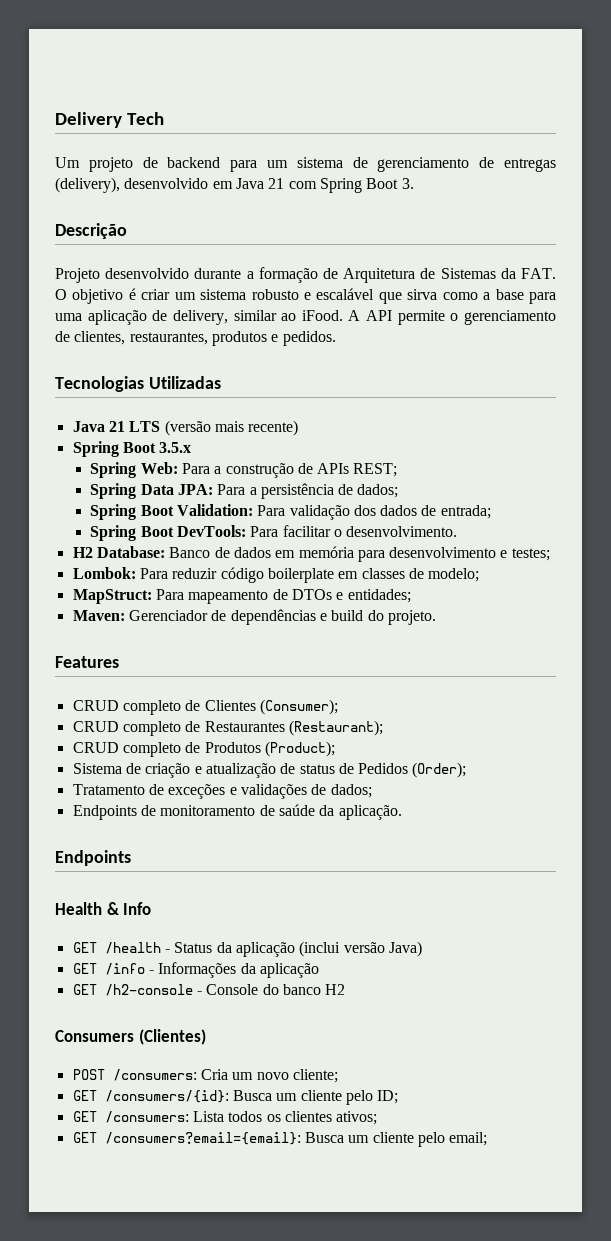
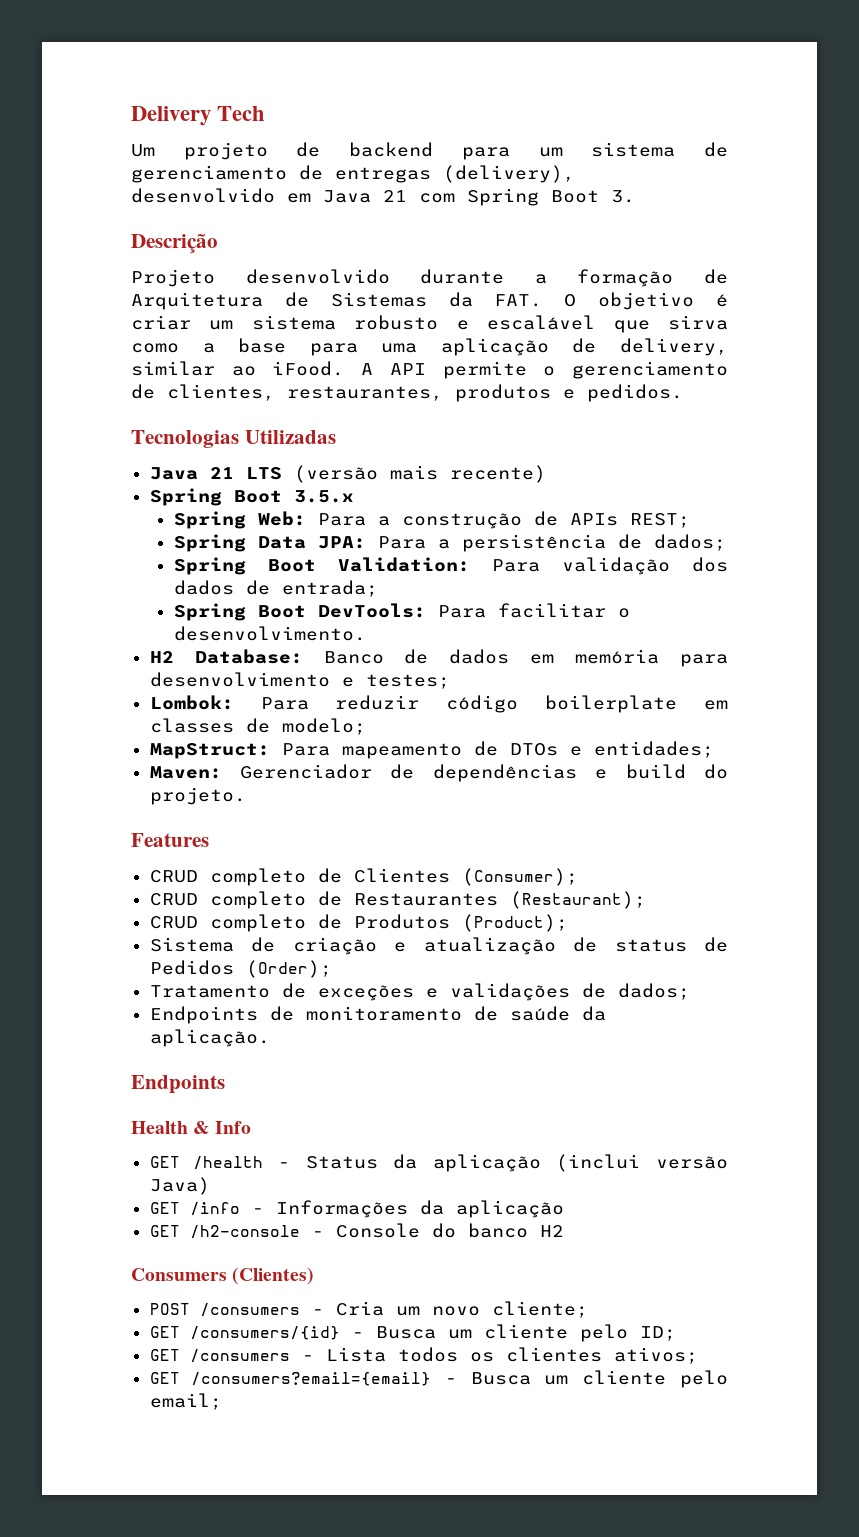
[112,1069,197,1081] /consumers: -> [199,1303,324,1317] /consumers -
[104,1090,229,1103] /consumers/{id}: -> [189,1326,364,1340] /consumers/{id} -
[104,1111,189,1123] /consumers: -> [189,1349,314,1363] /consumers -
[104,1132,301,1145] /consumers?email={email}: -> [191,1372,457,1386] /consumers?email={email} -

